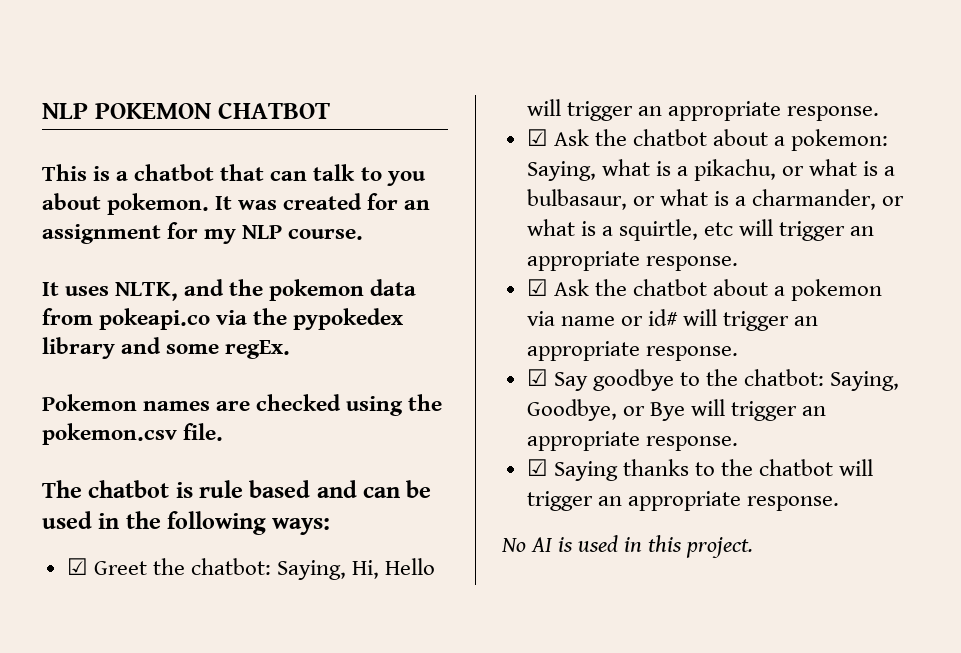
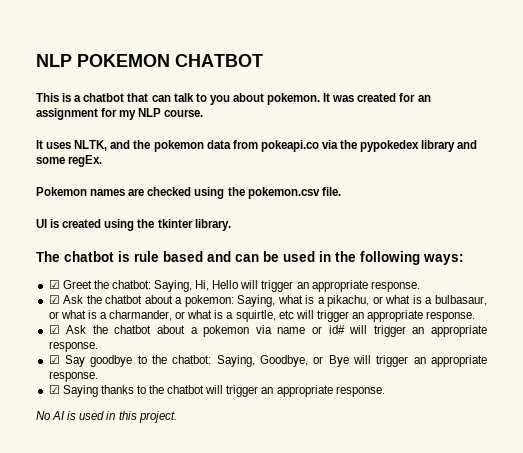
(224, 432) none -> [36,219,231,231] // UI is created using the tkinter library.

